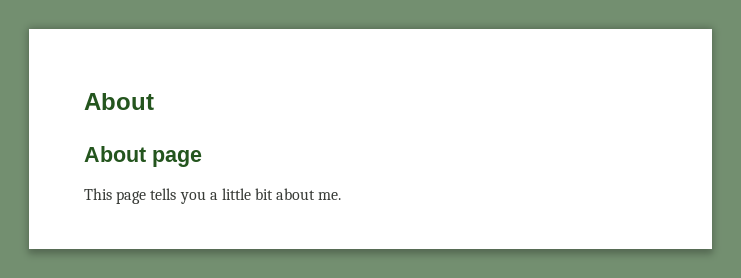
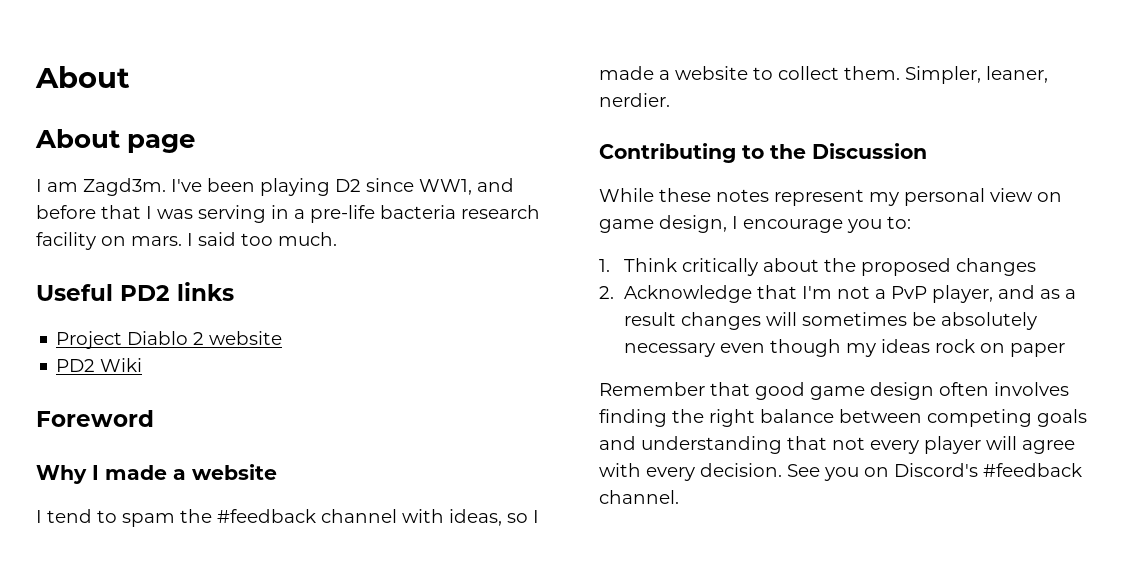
[84,188,342,204] This page tells you a little bit about me. -> [36,178,514,196] [36,205,540,223] [36,232,337,250] [36,282,234,301] [56,331,283,349] [56,358,143,372] [36,410,154,427] [36,464,277,484] [36,509,539,527] [599,66,1048,84] [599,93,670,107] [599,143,927,163] [599,188,1062,206] [599,215,911,233] [599,258,1037,276] [599,285,1077,303] [624,312,1038,330] [624,339,1066,357] [599,382,1069,400] [599,409,1087,427] [599,436,1075,454] [599,463,1082,481] [599,490,679,504] I am Zagd3m. I've been playing D2 since WW1, and before that I was serving in a pre-life bacteria research facility on mars. I said too much. // Useful PD2 links // Project Diablo 2 website // PD2 Wiki // Foreword // Why I made a website // I tend to spam the #feedback channel with ideas, so I made a website to collect them. Simpler, leaner, nerdier. // Contributing to the Discussion // While these notes represent my personal view on game design, I encourage you to: // 1. Think critically about the proposed changes // 2. Acknowledge that I'm not a PvP player, and as a result changes will sometimes be absolutely necessary even though my ideas rock on paper // Remember that good game design often involves finding the right balance between competing goals and understanding that not every player will agree with every decision. See you on Discord's #feedback channel.

